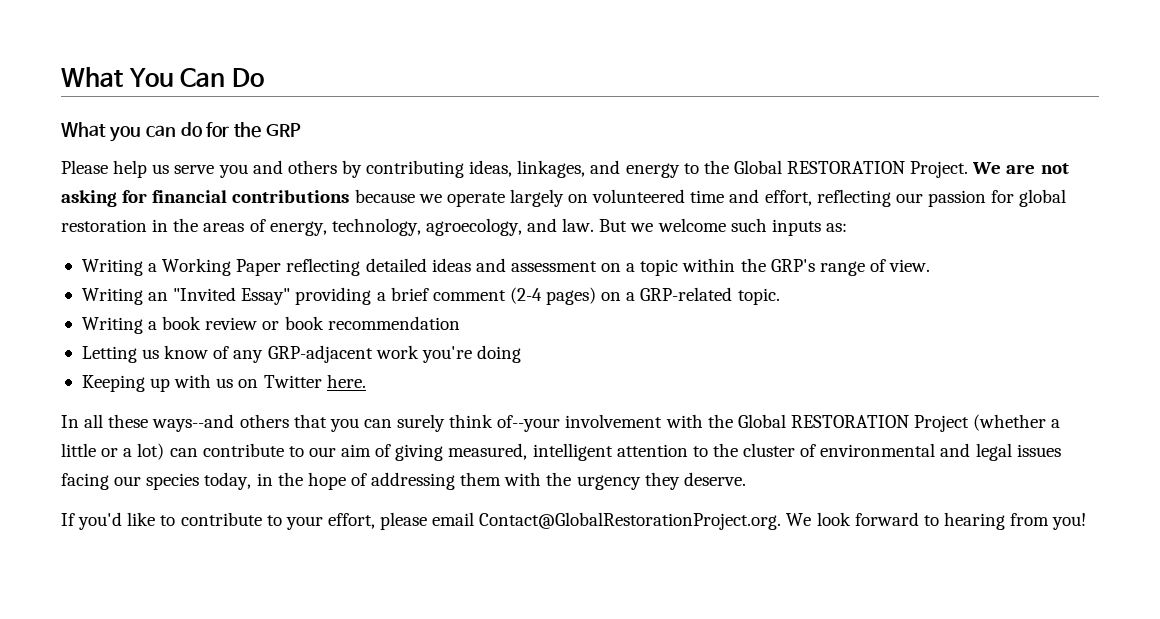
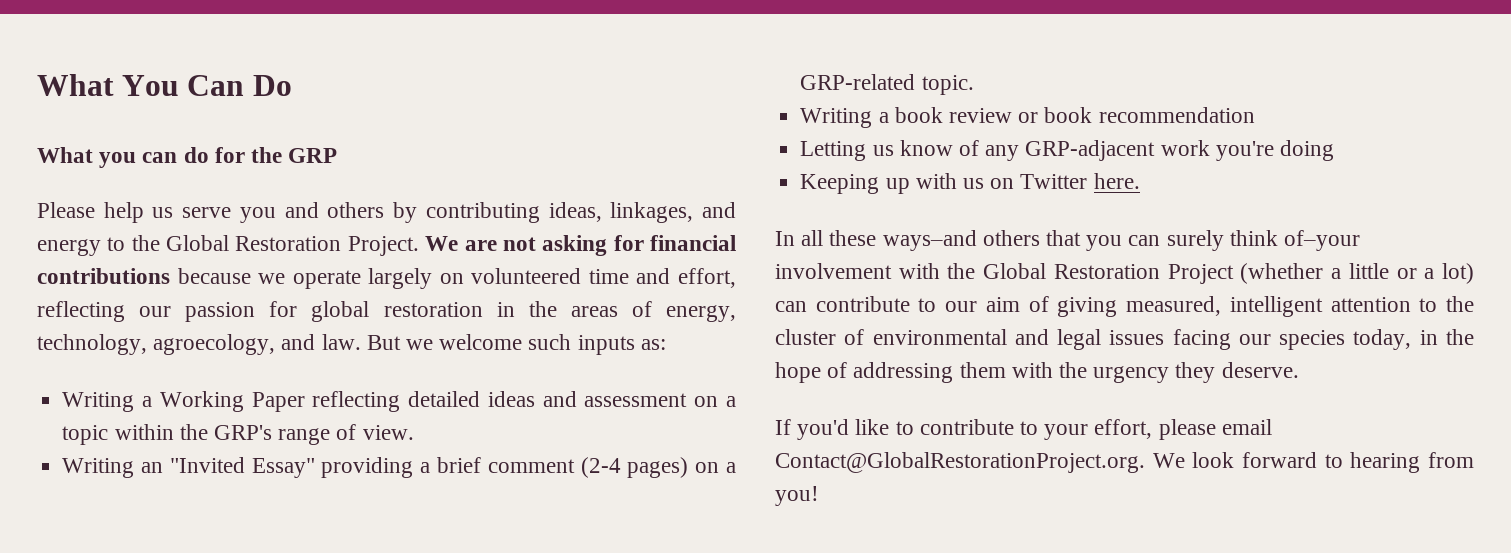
[787,161,906,174] RESTORATION -> [235,236,342,251] Restoration
[152,414,235,432] ways--and -> [882,230,977,251] ways–and
[497,415,561,432] of--your -> [1284,230,1361,251] of–your
[790,415,909,428] RESTORATION -> [1053,264,1160,279] Restoration

